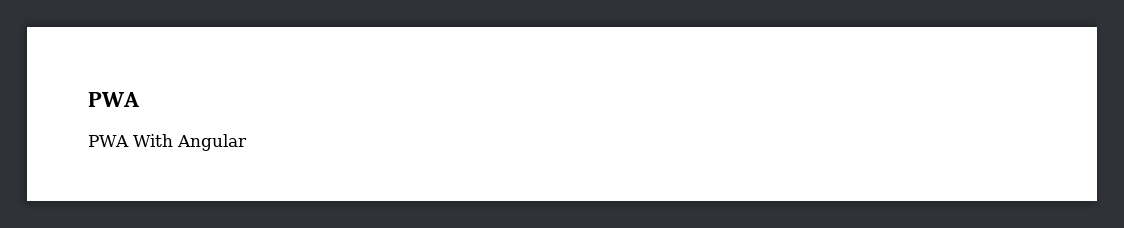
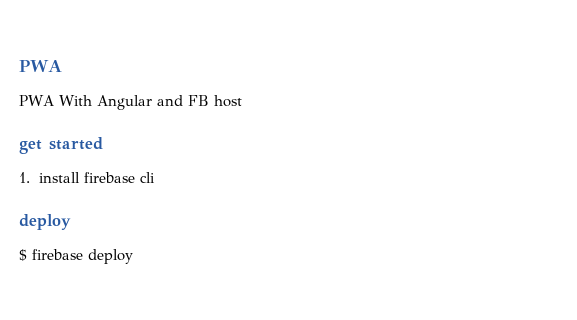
(247, 142) none -> [156,95,242,107] [19,137,103,154] [19,172,156,183] [19,214,71,230] [19,249,133,264] and FB host // get started // 1. install firebase cli // deploy // $ firebase deploy

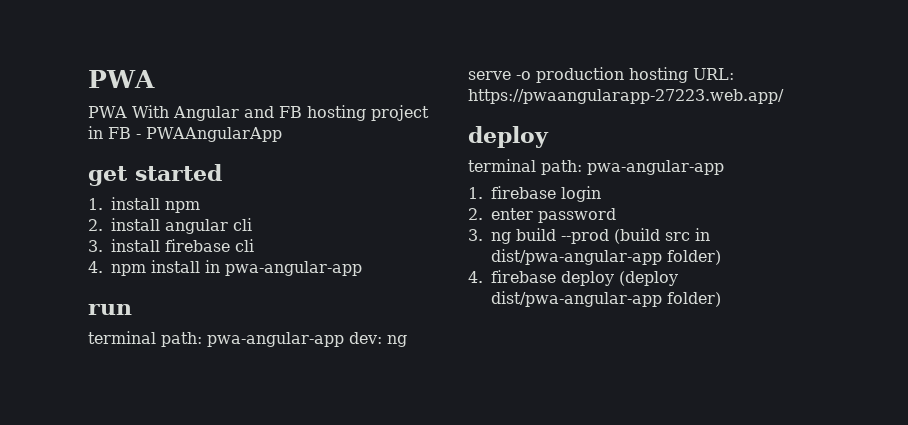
[213,95,242,107] [19,137,103,154] [19,172,156,183] [19,214,71,230] [19,249,133,264] host // get started // 1. install firebase cli // deploy // $ firebase deploy -> [306,105,429,121] [88,126,282,142] [88,164,222,186] [88,197,200,213] [88,218,252,234] [88,239,254,252] [88,260,362,276] [88,304,132,315] [88,331,407,347] [468,67,734,83] [468,89,784,104] [468,126,549,148] [468,159,724,175] [468,186,601,202] [468,208,616,223] [468,228,710,244] [491,249,721,265] [468,270,678,286] [491,291,721,307] hosting project in FB - PWAAngularApp // get started // 1. install npm // 2. install angular cli // 3. install firebase cli // 4. npm install in pwa-angular-app // run // terminal path: pwa-angular-app dev: ng serve -o production hosting URL: https://pwaangularapp-27223.web.app/ // deploy // terminal path: pwa-angular-app // 1. firebase login // 2. enter password // 3. ng build --prod (build src in dist/pwa-angular-app folder) // 4. firebase deploy (deploy dist/pwa-angular-app folder)

